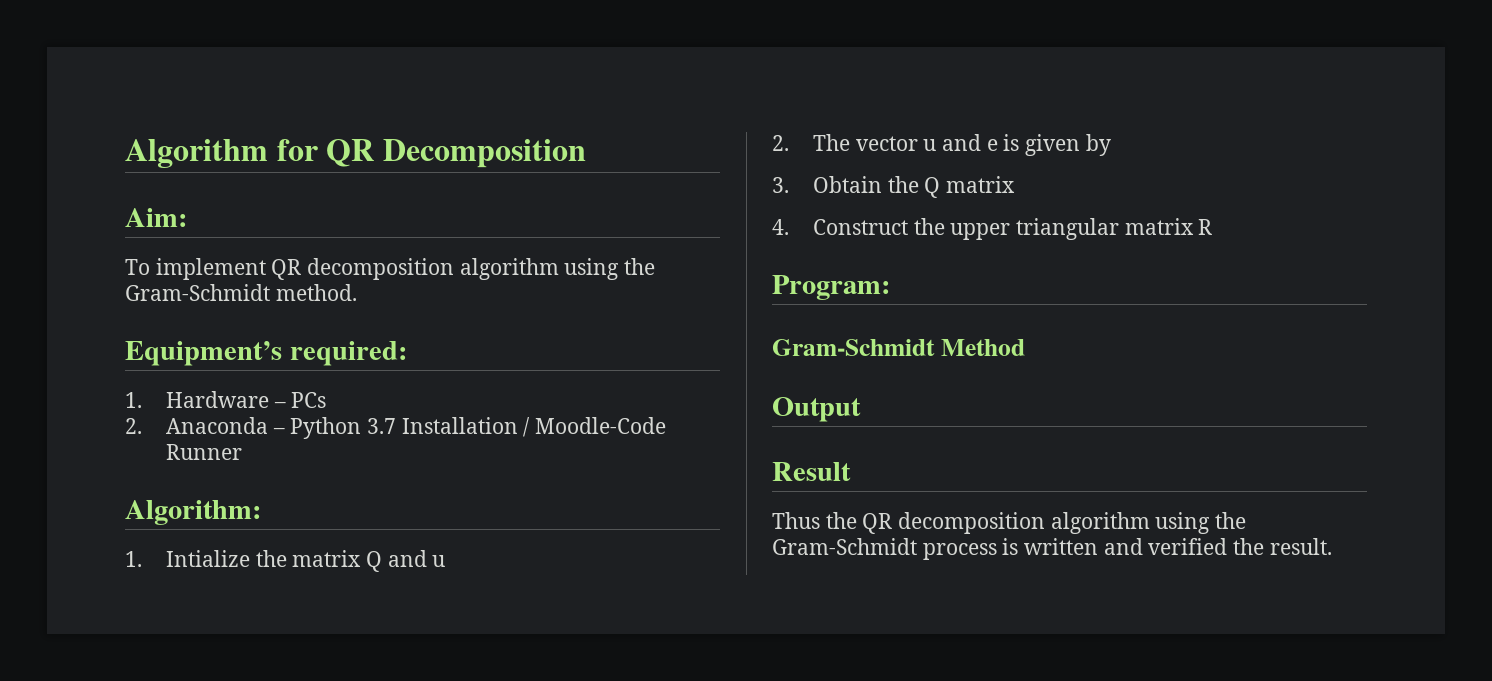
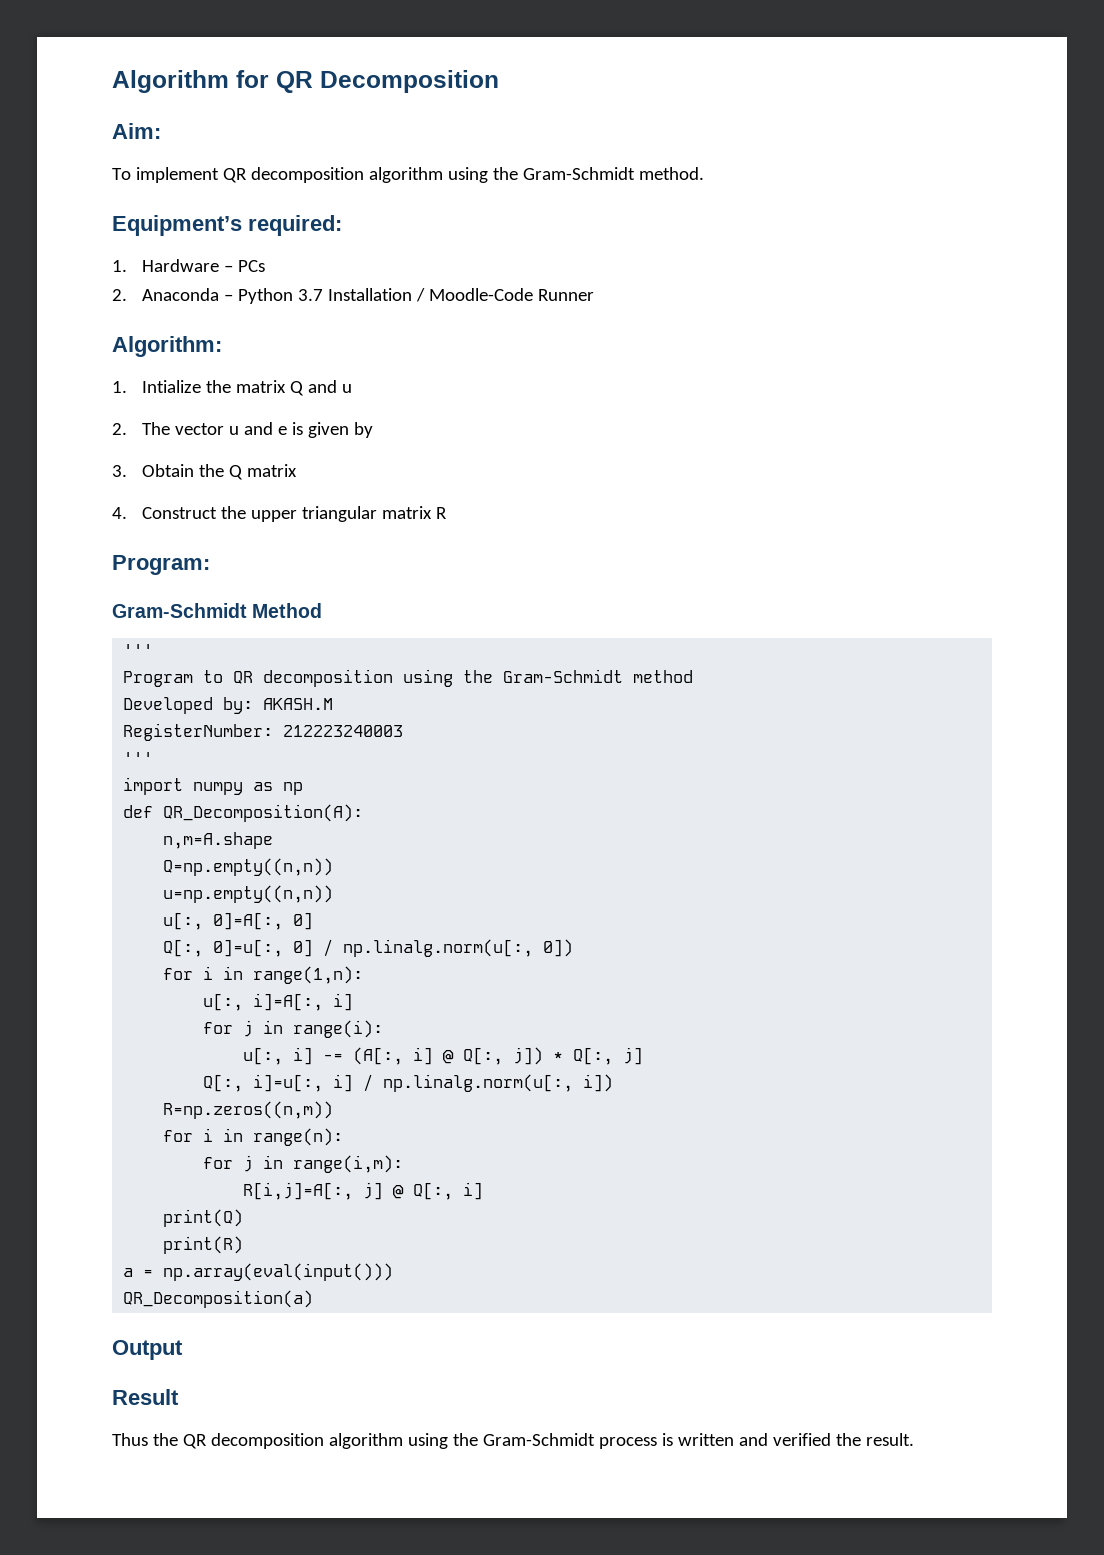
(1025, 347) none -> [123,644,154,656] [123,669,694,687] [123,697,334,714] [123,723,404,741] [123,752,154,764] [123,777,304,795] [123,804,364,822] [163,832,274,849] [163,858,334,876] [163,885,334,903] [163,912,314,930] [163,939,574,957] [163,966,364,984] [203,993,354,1011] [203,1020,384,1038] [243,1047,644,1065] [203,1074,614,1092] [163,1101,334,1119] [163,1128,344,1146] [203,1155,404,1173] [243,1182,484,1200] [163,1209,244,1227] [163,1236,244,1254] [123,1263,394,1281] [123,1290,314,1308] // ''' // Program to QR decomposition using the Gram-Schmidt method // Developed by: AKASH.M // RegisterNumber: 212223240003 // ''' // import numpy as np // def QR_Decomposition(A): // n,m=A.shape // Q=np.empty((n,n)) // u=np.empty((n,n)) // u[:, 0]=A[:, 0] // Q[:, 0]=u[:, 0] / np.linalg.norm(u[:, 0]) // for i in range(1,n): // u[:, i]=A[:, i] // for j in range(i): // u[:, i] -= (A[:, i] @ Q[:, j]) * Q[:, j] // Q[:, i]=u[:, i] / np.linalg.norm(u[:, i]) // R=np.zeros((n,m)) // for i in range(n): // for j in range(i,m): // R[i,j]=A[:, j] @ Q[:, i] // print(Q) // print(R) // a = np.array(eval(input())) // QR_Decomposition(a)

